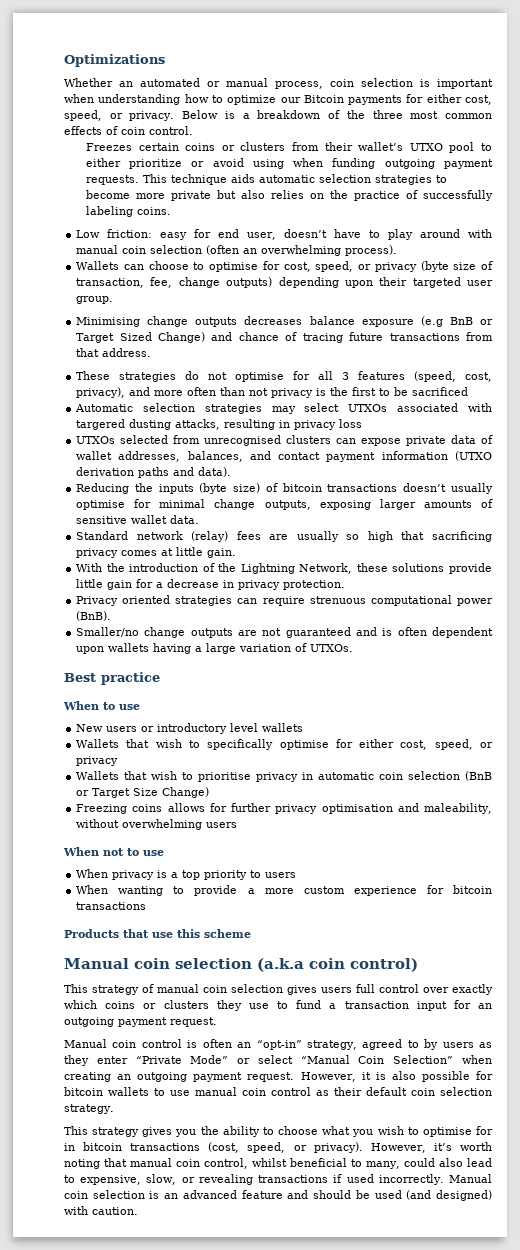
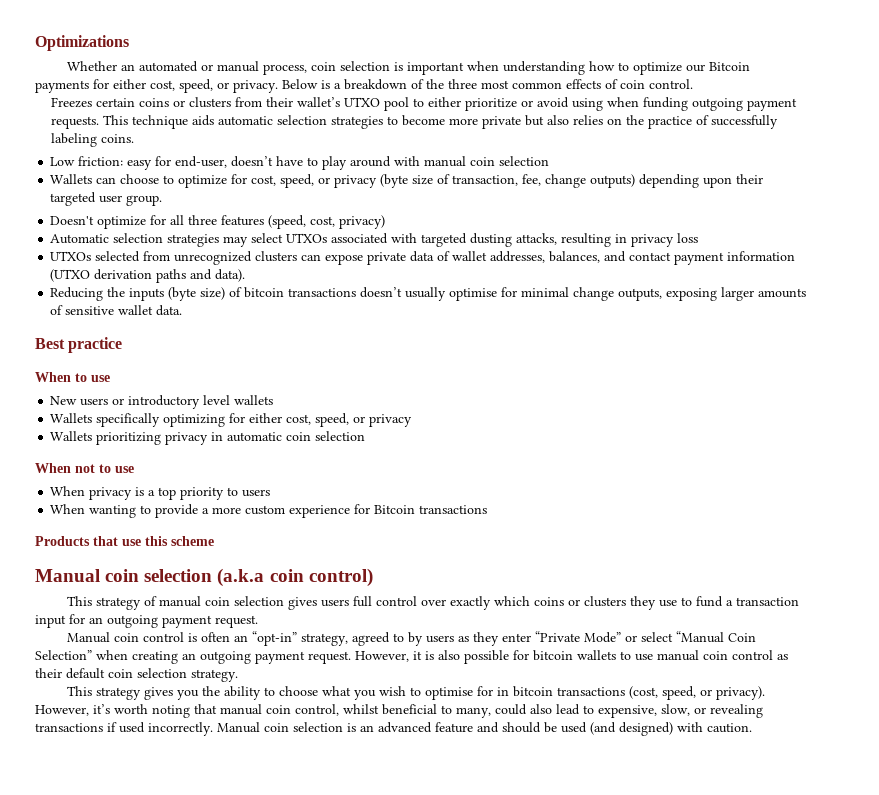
[218,229,277,240] end user, -> [175,156,228,168] end-user,
[206,245,398,256] (often an overwhelming process). -> (550, 161) none
[209,262,259,272] optimise -> [178,175,228,188] optimize
[76,316,494,327] [76,332,494,343] [76,348,152,357] [76,371,285,382] Minimising change outputs decreases balance exposure (e.g BnB or Target Sized Change) and chance of tracing future transactions from that address. // These strategies do not optimise -> [50,216,147,229] Doesn't optimize
[342,372,350,380] 3 -> [188,215,218,225] three
[76,387,469,398] privacy), and more often than not privacy is the first to be sacrificed -> [339,215,386,229] privacy)
[76,419,126,430] targered -> [421,233,468,247] targeted
[204,435,282,446] unrecognised -> [174,251,253,265] unrecognized
[76,531,492,542] [76,547,237,558] [76,563,492,574] [76,579,346,590] [76,595,493,606] [76,611,112,621] [76,627,493,638] [76,643,354,654] // Standard network (relay) fees are usually so high that sacrificing privacy comes at little gain. // With the introduction of the Lightning Network, these solutions provide little gain for a decrease in privacy protection. // Privacy oriented strategies can require strenuous computational power (BnB). // Smaller/no change outputs are not guaranteed and is often dependent upon wallets having a large variation of UTXOs. -> (183, 310) none
[126,739,329,750] that wish to specifically optimise -> [96,413,226,427] specifically optimizing
[124,771,252,782] that wish to prioritise -> [96,432,162,445] prioritizing
[465,771,493,781] [76,787,210,798] [76,803,493,814] [76,819,238,830] (BnB or Target Size Change) // Freezing coins allows for further privacy optimisation and maleability, without overwhelming users -> (366, 436) none
[453,885,493,894] bitcoin -> [374,505,416,514] Bitcoin

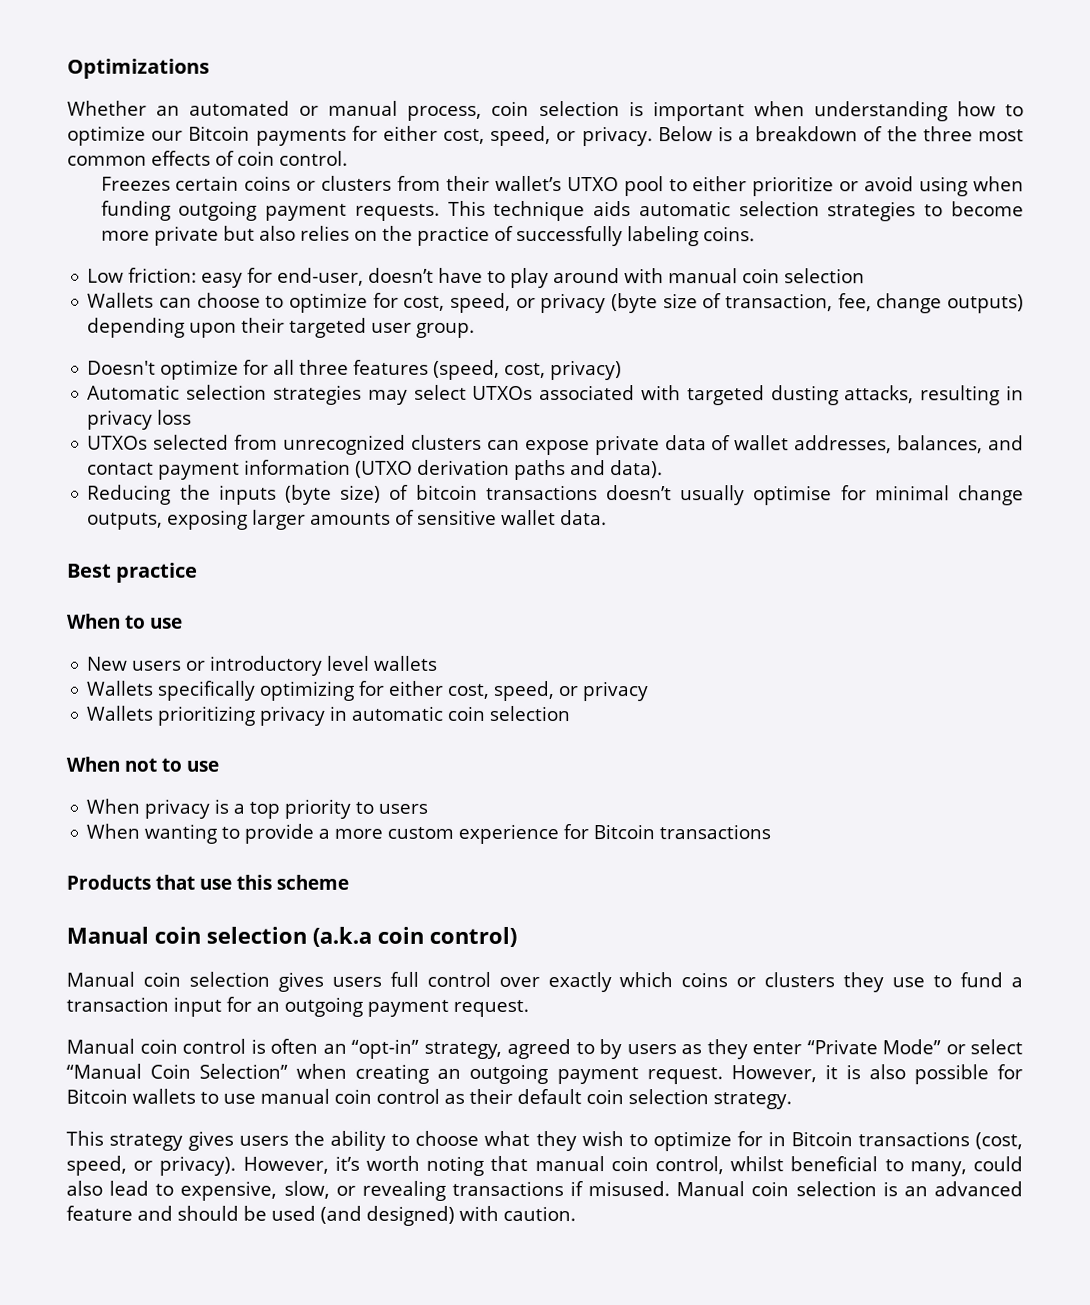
[67,596,202,610] This strategy of manual -> [66,971,135,987] Manual
[533,650,573,661] bitcoin -> [66,1088,128,1104] Bitcoin
[177,690,200,700] you -> [239,1135,290,1146] users
[354,690,377,700] you -> [535,1130,577,1152] they
[425,687,474,700] optimise -> [652,1131,732,1152] optimize
[513,686,554,697] bitcoin -> [790,1131,853,1147] Bitcoin
[119,722,213,736] used incorrectly. -> [588,1181,671,1197] misused.

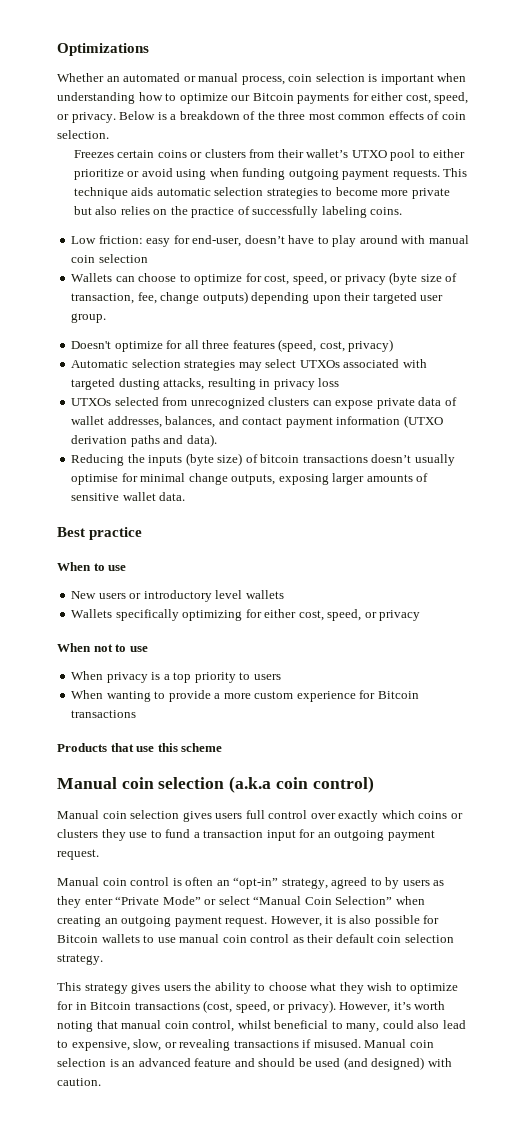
[279,150,348,166] control. -> [57,130,109,139] selection.
[86,705,571,726] // Wallets prioritizing privacy in automatic coin selection -> (421, 615) none

